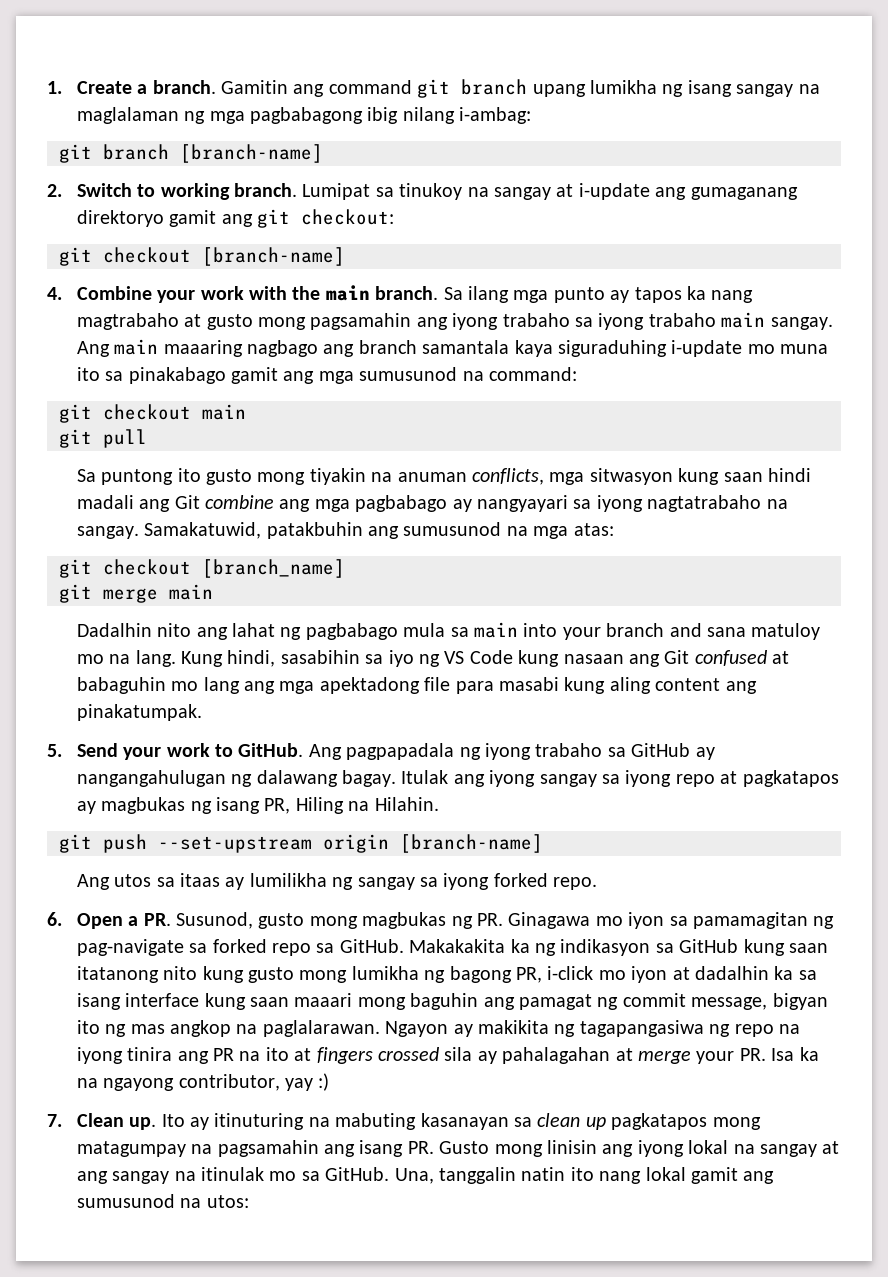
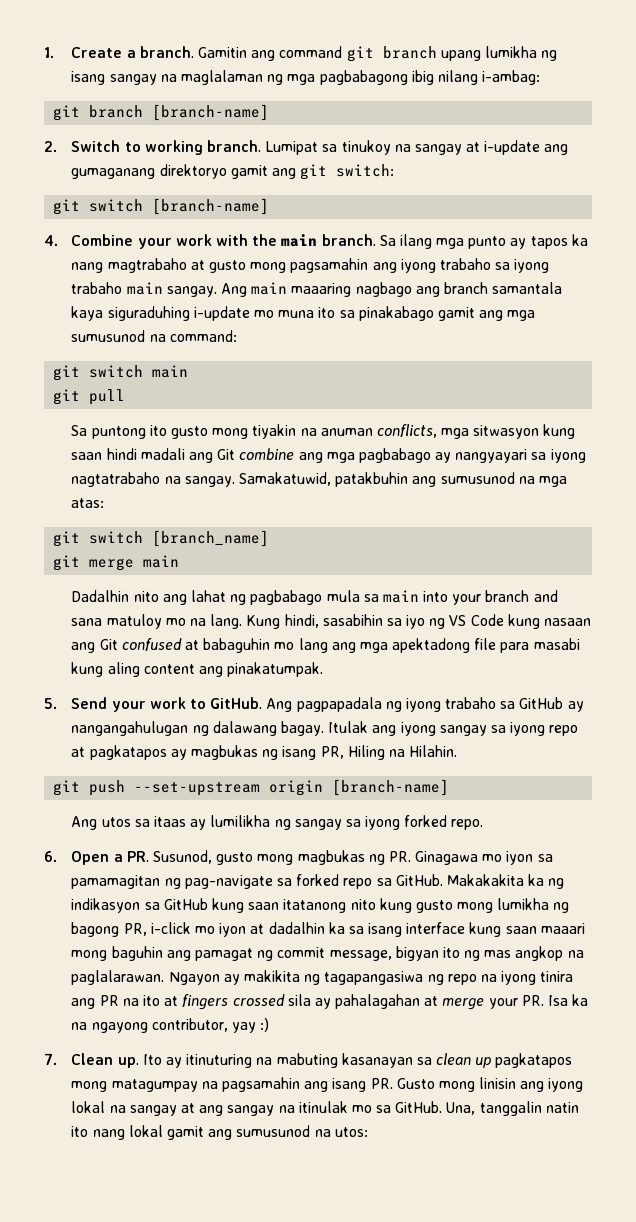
[300,209,394,225] [59,247,191,266] checkout: // git checkout -> [336,164,395,177] [53,199,144,215] switch: // git switch
[103,404,191,420] checkout -> [89,365,144,378] switch
[103,559,191,575] checkout -> [89,531,144,544] switch

